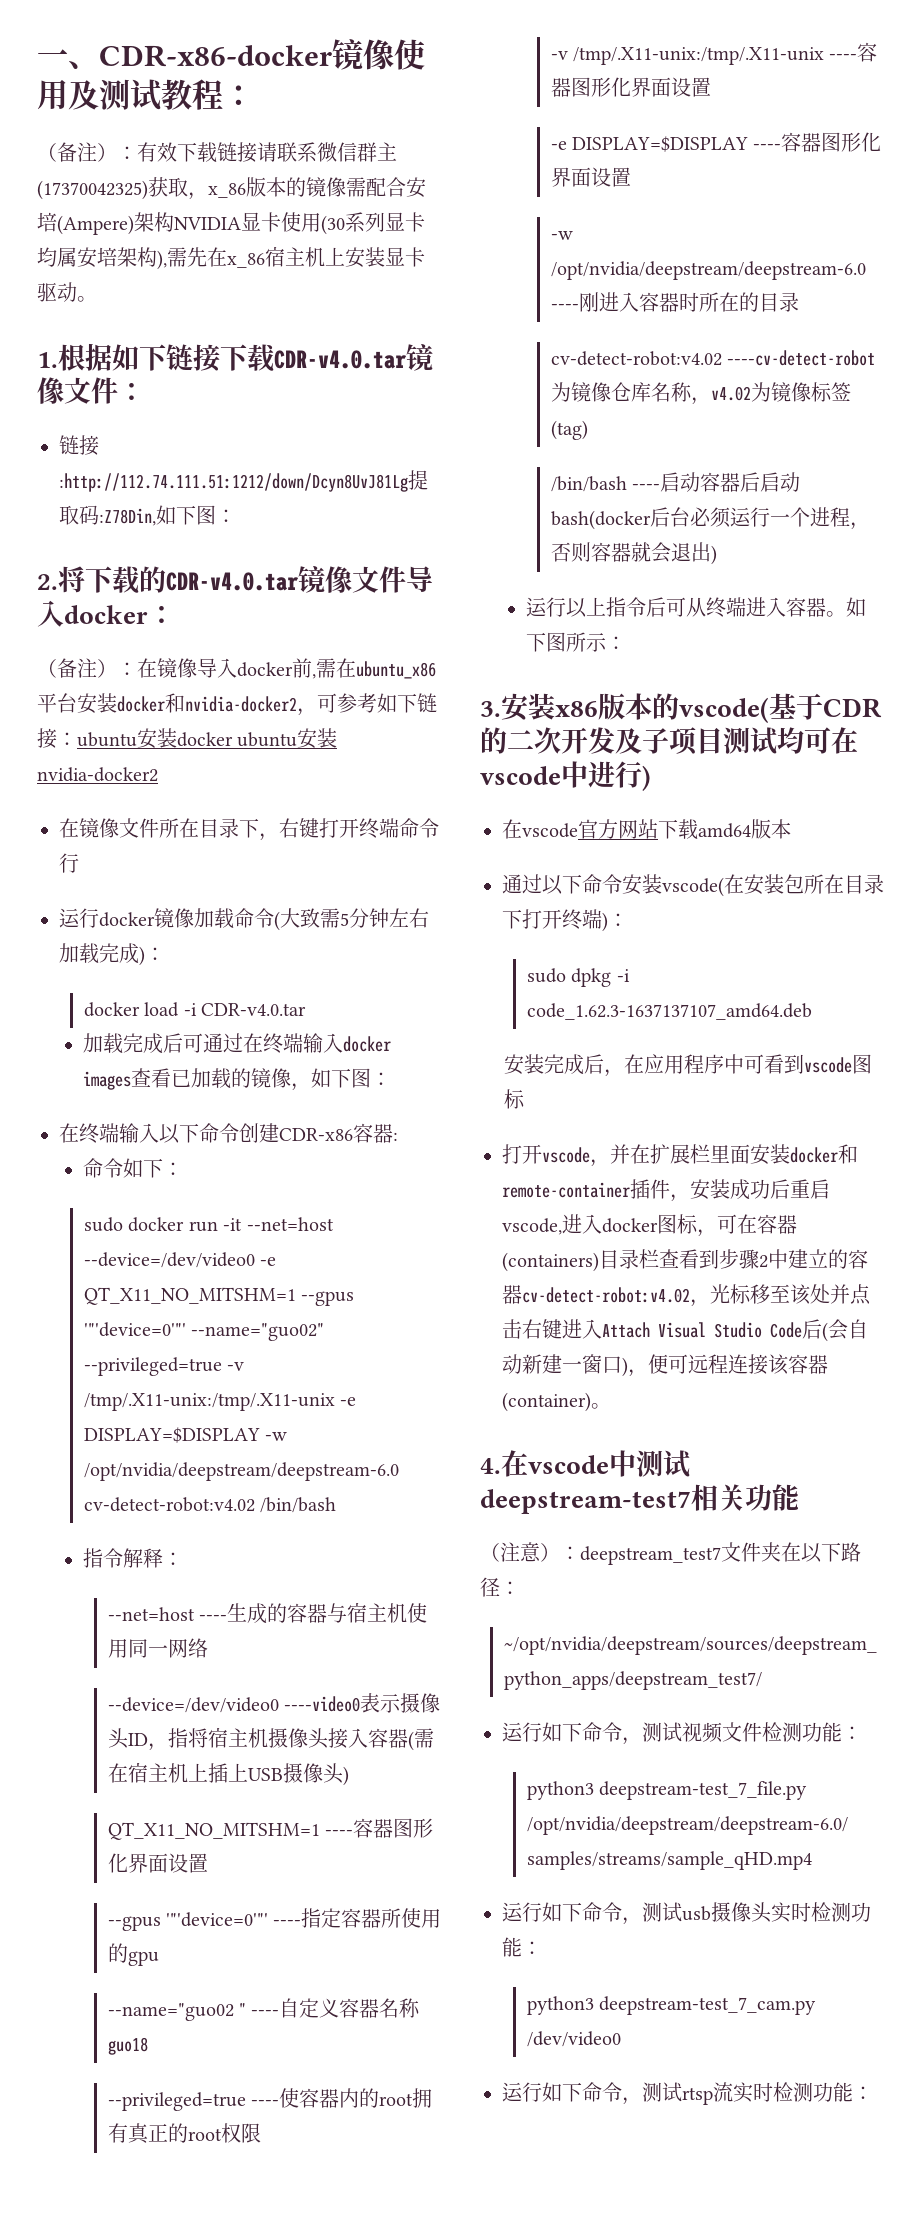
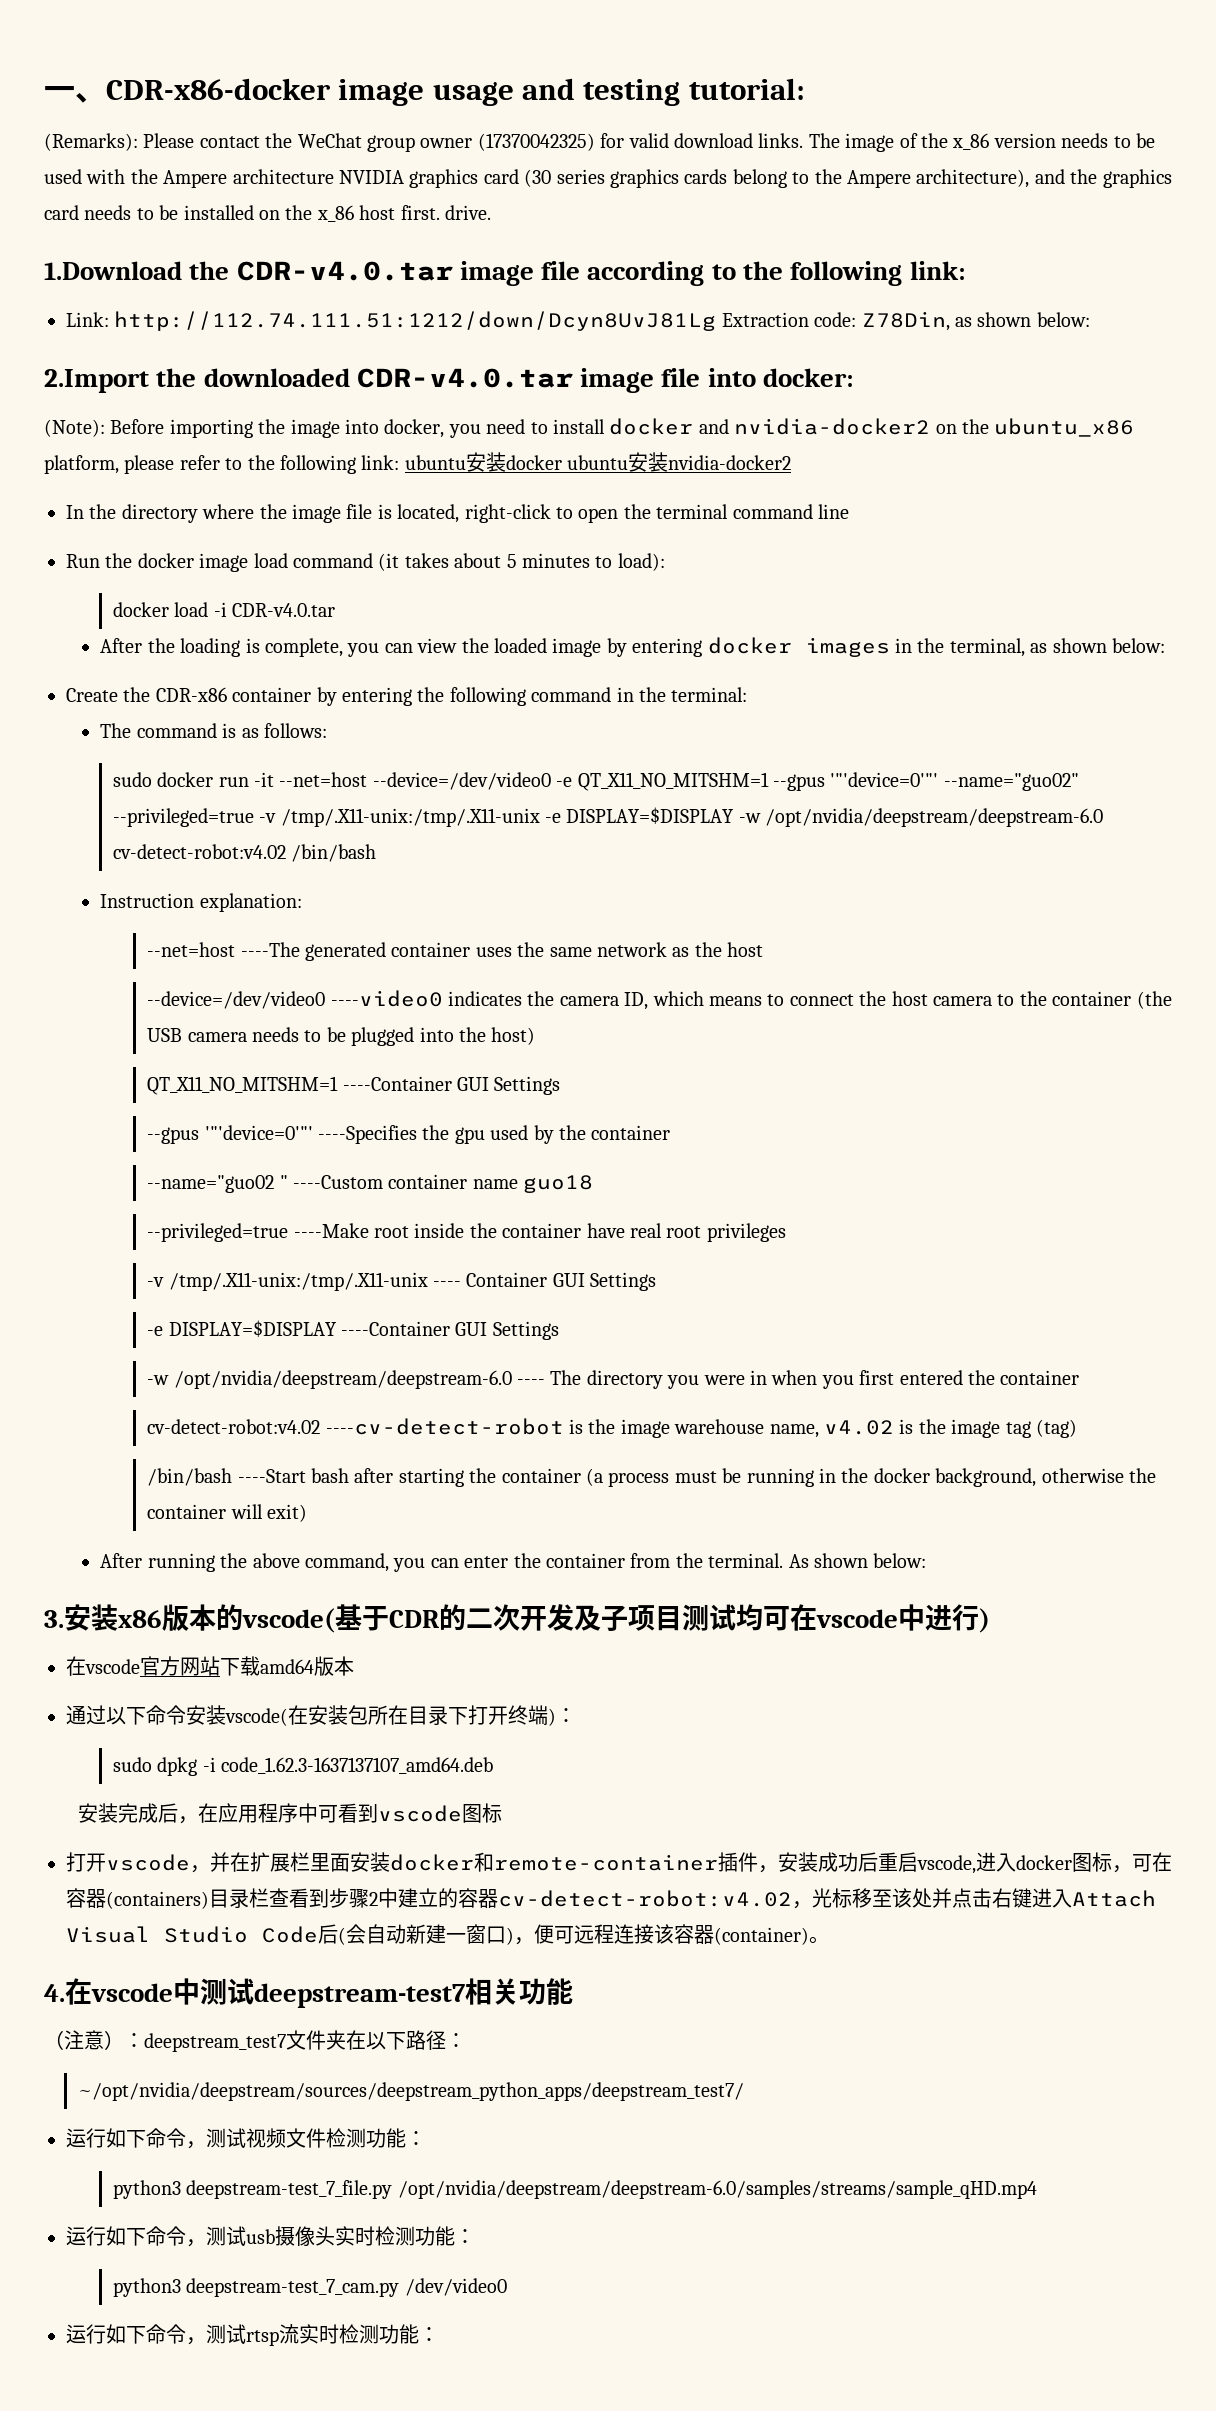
[332,39,425,70] [37,79,254,111] [37,142,397,163] [37,177,426,200] [37,212,425,235] [37,246,425,270] [37,282,97,302] [37,343,433,372] [37,377,145,404] [59,435,99,456] [59,470,428,492] [59,505,236,526] [37,566,433,594] [37,600,175,627] [37,658,436,679] [37,693,437,716] [37,728,77,749] 镜像使用及测试教程： // （备注）：有效下载链接请联系微信群主(17370042325)获取，x_86版本的镜像需配合安培(Ampere)架构NVIDIA显卡使用(30系列显卡均属安培架构),需先在x_86宿主机上安装显卡驱动。 // 1.根据如下链接下载CDR-v4.0.tar镜像文件： // 链接:http://112.74.111.51:1212/down/Dcyn8UvJ81Lg提取码:Z78Din,如下图： // 2.将下载的CDR-v4.0.tar镜像文件导入docker： // （备注）：在镜像导入docker前,需在ubuntu_x86平台安装docker和nvidia-docker2，可参考如下链接： -> [338,78,805,106] [44,133,1155,152] [44,169,1172,188] [44,205,491,222] [44,261,966,286] [66,311,1090,331] [44,368,855,393] [44,418,1135,438] [44,455,400,474] image usage and testing tutorial: // (Remarks): Please contact the WeChat group owner (17370042325) for valid download links. The image of the x_86 version needs to be used with the Ampere architecture NVIDIA graphics card (30 series graphics cards belong to the Ampere architecture), and the graphics card needs to be installed on the x_86 host first. drive. // 1.Download the CDR-v4.0.tar image file according to the following link: // Link: http://112.74.111.51:1212/down/Dcyn8UvJ81Lg Extraction code: Z78Din, as shown below: // 2.Import the downloaded CDR-v4.0.tar image file into docker: // (Note): Before importing the image into docker, you need to install docker and nvidia-docker2 on the ubuntu_x86 platform, please refer to the following link:
[59,818,439,841] [59,853,79,873] [59,908,429,931] [59,943,165,966] [84,1002,307,1017] [82,1033,391,1054] [82,1068,391,1091] [59,1123,398,1144] [82,1158,183,1178] 在镜像文件所在目录下，右键打开终端命令行 // 运行docker镜像加载命令(大致需5分钟左右加载完成)： // docker load -i CDR-v4.0.tar // 加载完成后可通过在终端输入docker images查看已加载的镜像，如下图： // 在终端输入以下命令创建CDR-x86容器: // 命令如下： -> [66,504,849,523] [66,553,665,572] [112,602,336,617] [100,637,1166,657] [66,687,748,706] [100,723,328,738] In the directory where the image file is located, right-click to open the terminal command line // Run the docker image load command (it takes about 5 minutes to load): // docker load -i CDR-v4.0.tar // After the loading is complete, you can view the loaded image by entering docker images in the terminal, as shown below: // Create the CDR-x86 container by entering the following command in the terminal: // The command is as follows:
[82,1548,183,1568] [107,1602,428,1624] [107,1638,208,1658] [107,1693,441,1713] [107,1727,434,1751] [107,1762,349,1786] [107,1818,434,1840] [107,1853,208,1873] [107,1908,442,1931] [107,1943,159,1966] [107,1998,421,2021] [107,2037,148,2055] [107,2088,433,2111] [107,2123,261,2144] [550,42,878,65] [550,77,711,97] [550,132,882,152] [550,167,631,187] [550,231,573,240] [550,261,866,280] [550,292,799,312] [550,350,876,366] [550,382,851,405] [550,420,588,440] [550,472,801,492] [550,507,870,530] [550,542,717,565] [525,597,866,618] [525,632,626,652] 指令解释： // --net=host ----生成的容器与宿主机使用同一网络 // --device=/dev/video0 ----video0表示摄像头ID，指将宿主机摄像头接入容器(需在宿主机上插上USB摄像头) // QT_X11_NO_MITSHM=1 ----容器图形化界面设置 // --gpus '"'device=0'"' ----指定容器所使用的gpu // --name="guo02 " ----自定义容器名称guo18 // --privileged=true ----使容器内的root拥有真正的root权限 // -v /tmp/.X11-unix:/tmp/.X11-unix ----容器图形化界面设置 // -e DISPLAY=$DISPLAY ----容器图形化界面设置 // -w /opt/nvidia/deepstream/deepstream-6.0 ----刚进入容器时所在的目录 // cv-detect-robot:v4.02 ----cv-detect-robot为镜像仓库名称，v4.02为镜像标签(tag) // /bin/bash ----启动容器后启动bash(docker后台必须运行一个进程，否则容器就会退出) // 运行以上指令后可从终端进入容器。如下图所示： -> [100,893,302,912] [147,942,764,961] [147,990,1172,1010] [147,1027,536,1046] [147,1076,561,1095] [147,1125,671,1144] [147,1174,594,1193] [147,1223,786,1242] [147,1272,657,1291] [147,1320,559,1340] [147,1370,1080,1389] [147,1418,1078,1438] [147,1468,1157,1487] [147,1504,308,1522] [100,1553,927,1572] Instruction explanation: // --net=host ----The generated container uses the same network as the host // --device=/dev/video0 ----video0 indicates the camera ID, which means to connect the host camera to the container (the USB camera needs to be plugged into the host) // QT_X11_NO_MITSHM=1 ----Container GUI Settings // --gpus '"'device=0'"' ----Specifies the gpu used by the container // --name="guo02 " ----Custom container name guo18 // --privileged=true ----Make root inside the container have real root privileges // -v /tmp/.X11-unix:/tmp/.X11-unix ---- Container GUI Settings // -e DISPLAY=$DISPLAY ----Container GUI Settings // -w /opt/nvidia/deepstream/deepstream-6.0 ---- The directory you were in when you first entered the container // cv-detect-robot:v4.02 ----cv-detect-robot is the image warehouse name, v4.02 is the image tag (tag) // /bin/bash ----Start bash after starting the container (a process must be running in the docker background, otherwise the container will exit) // After running the above command, you can enter the container from the terminal. As shown below:

